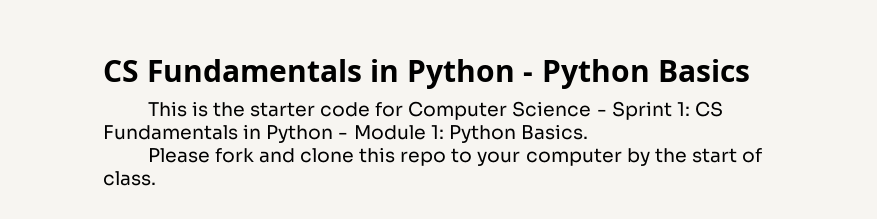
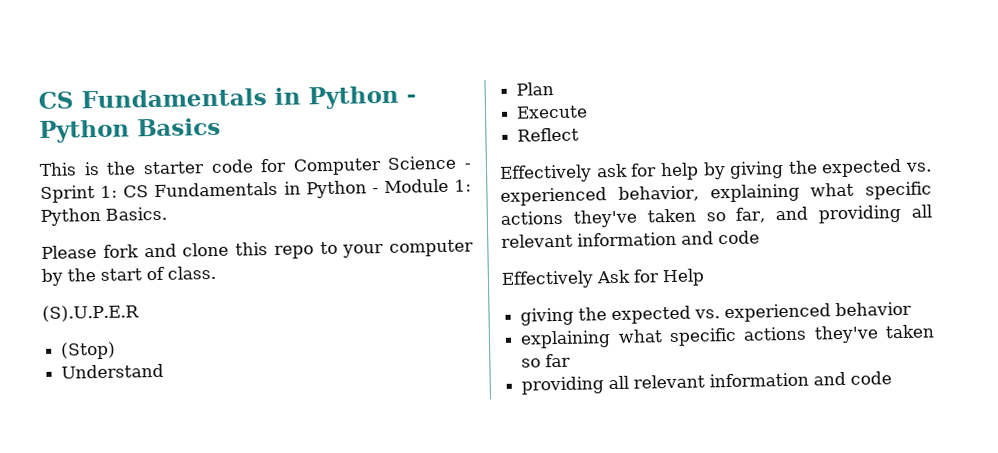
(156, 178) none -> [42,304,140,322] [60,341,117,360] [61,363,165,379] [516,82,555,96] [516,105,589,119] [517,127,580,142] [499,158,932,183] [500,181,932,206] [500,204,932,228] [501,230,760,248] [501,268,705,289] [520,301,913,326] [520,324,935,349] [521,353,572,368] [521,371,893,395] // (S).U.P.E.R // (Stop) // Understand // Plan // Execute // Reflect // Effectively ask for help by giving the expected vs. experienced behavior, explaining what specific actions they've taken so far, and providing all relevant information and code // Effectively Ask for Help // giving the expected vs. experienced behavior // explaining what specific actions they've taken so far // providing all relevant information and code

